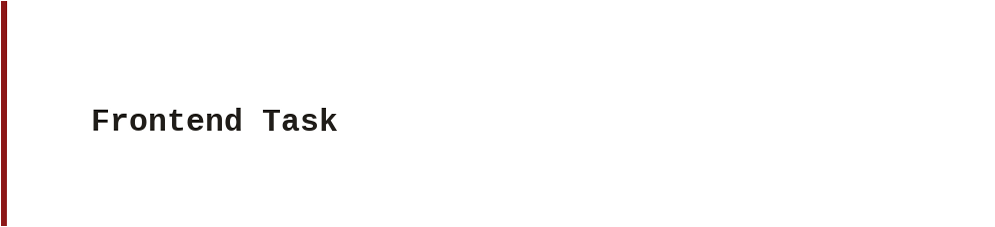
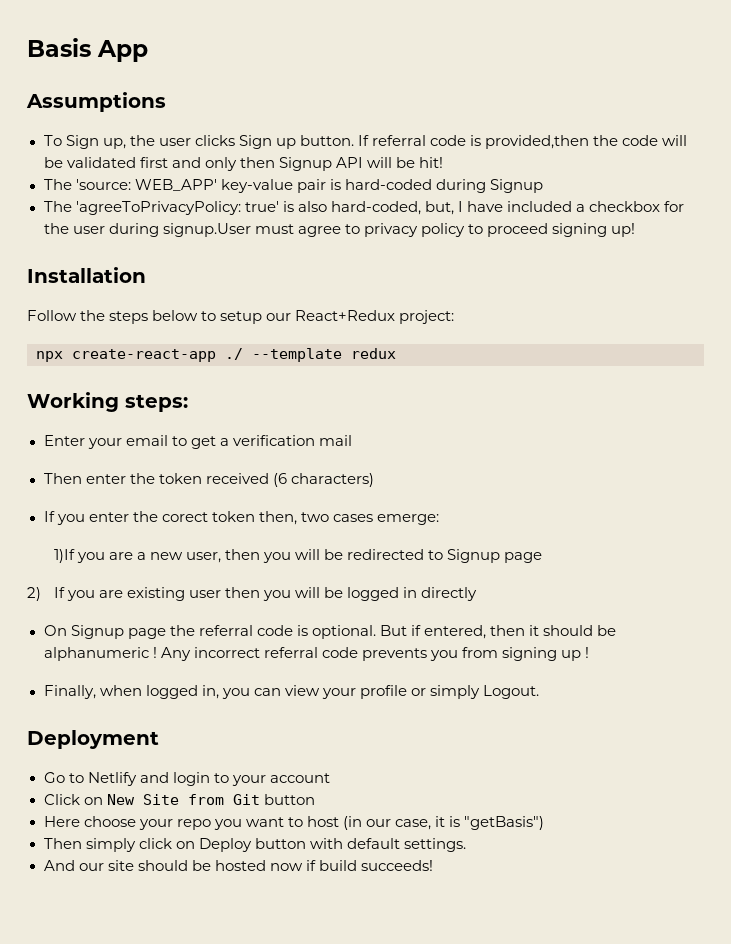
[90,107,339,131] Frontend Task -> [27,38,148,62] [26,92,166,112] [43,135,688,149] [43,157,444,171] [43,179,543,193] [43,201,685,215] [43,223,636,237] [27,267,146,283] [27,310,455,324] [36,348,396,362] [27,392,188,412] [43,435,352,449] [43,473,374,487] [43,511,439,525] [53,549,543,563] [27,587,478,601] [43,625,617,639] [43,647,590,661] [43,685,540,699] [27,730,159,749] [43,772,330,786] [43,794,315,805] [43,816,545,830] [43,838,466,852] [43,860,433,871] Basis App // Assumptions // To Sign up, the user clicks Sign up button. If referral code is provided,then the code will be validated first and only then Signup API will be hit! // The 'source: WEB_APP' key-value pair is hard-coded during Signup // The 'agreeToPrivacyPolicy: true' is also hard-coded, but, I have included a checkbox for the user during signup.User must agree to privacy policy to proceed signing up! // Installation // Follow the steps below to setup our React+Redux project: // npx create-react-app ./ --template redux // Working steps: // Enter your email to get a verification mail // Then enter the token received (6 characters) // If you enter the corect token then, two cases emerge: // 1)If you are a new user, then you will be redirected to Signup page // 2) If you are existing user then you will be logged in directly // On Signup page the referral code is optional. But if entered, then it should be alphanumeric ! Any incorrect referral code prevents you from signing up ! // Finally, when logged in, you can view your profile or simply Logout. // Deployment // Go to Netlify and login to your account // Click on New Site from Git button // Here choose your repo you want to host (in our case, it is "getBasis") // Then simply click on Deploy button with default settings. // And our site should be hosted now if build succeeds!

